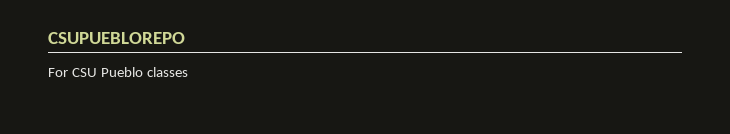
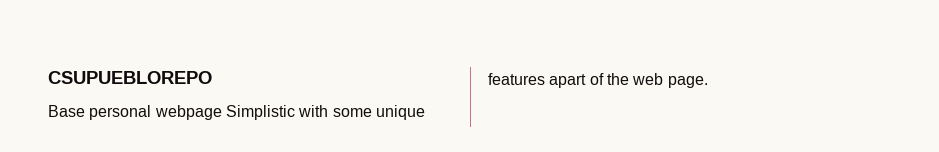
[48,67,188,77] For CSU Pueblo classes -> [48,105,425,120] [488,73,708,88] Base personal webpage Simplistic with some unique features apart of the web page.

